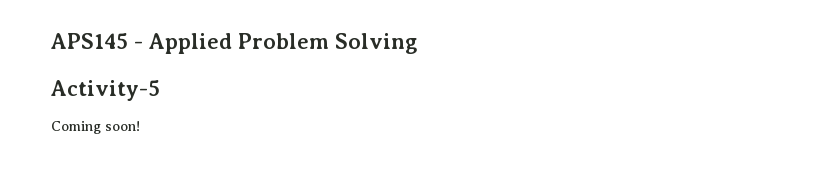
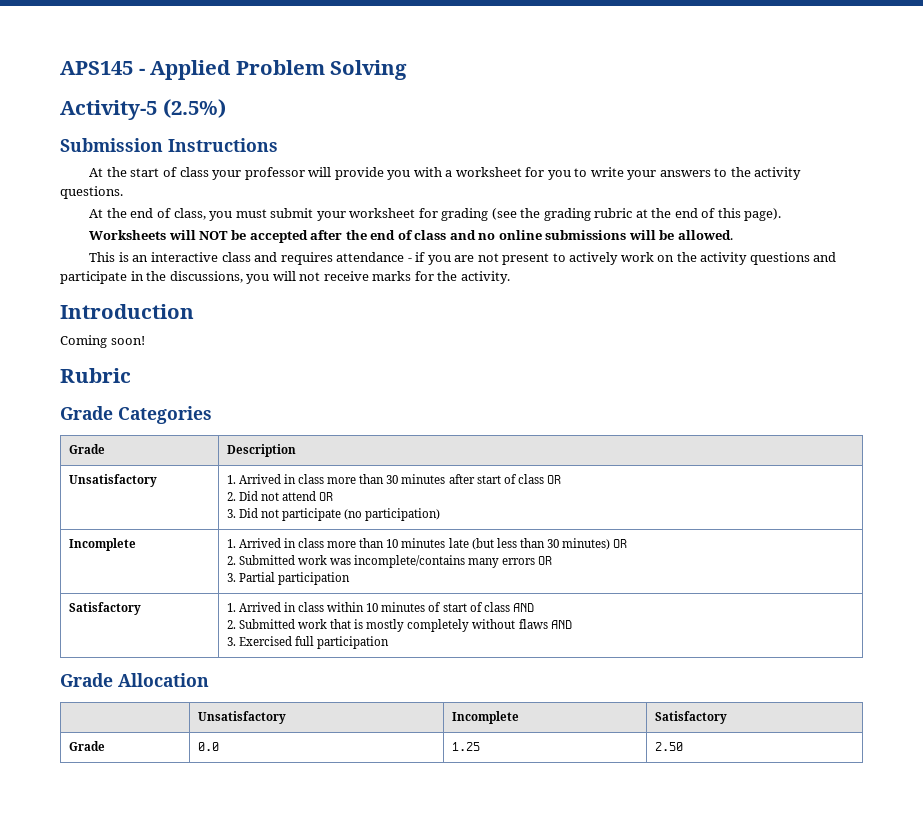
[51,121,140,134] // Coming soon! -> [162,99,226,118] [60,138,278,152] [89,167,802,180] [60,186,123,199] [89,208,782,221] [89,230,733,243] [89,252,837,265] [60,271,510,284] [60,304,194,319] [60,335,145,348] [60,368,131,383] [60,406,212,424] [68,444,105,454] [226,444,296,457] [68,474,157,487] [226,474,561,484] [226,491,334,501] [226,508,441,521] [68,538,136,551] [226,538,628,550] [226,555,553,568] [226,572,350,585] [68,602,141,615] [226,602,534,612] [226,619,572,632] [226,636,390,649] [60,673,209,687] [197,711,286,724] [451,711,519,724] [654,711,727,724] [68,741,105,751] [197,742,219,751] [451,742,480,751] [654,742,683,751] (2.5%) // Submission Instructions // At the start of class your professor will provide you with a worksheet for you to write your answers to the activity questions. // At the end of class, you must submit your worksheet for grading (see the grading rubric at the end of this page). // Worksheets will NOT be accepted after the end of class and no online submissions will be allowed. // This is an interactive class and requires attendance - if you are not present to actively work on the activity questions and participate in the discussions, you will not receive marks for the activity. // Introduction // Coming soon! // Rubric // Grade Categories // Grade | Description // Unsatisfactory | 1. Arrived in class more than 30 minutes after start of class OR // 2. Did not attend OR // 3. Did not participate (no participation) // Incomplete | 1. Arrived in class more than 10 minutes late (but less than 30 minutes) OR // 2. Submitted work was incomplete/contains many errors OR // 3. Partial participation // Satisfactory | 1. Arrived in class within 10 minutes of start of class AND // 2. Submitted work that is mostly completely without flaws AND // 3. Exercised full participation // Grade Allocation // | Unsatisfactory | Incomplete | Satisfactory // Grade | 0.0 | 1.25 | 2.50

